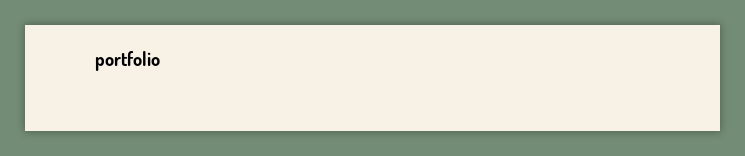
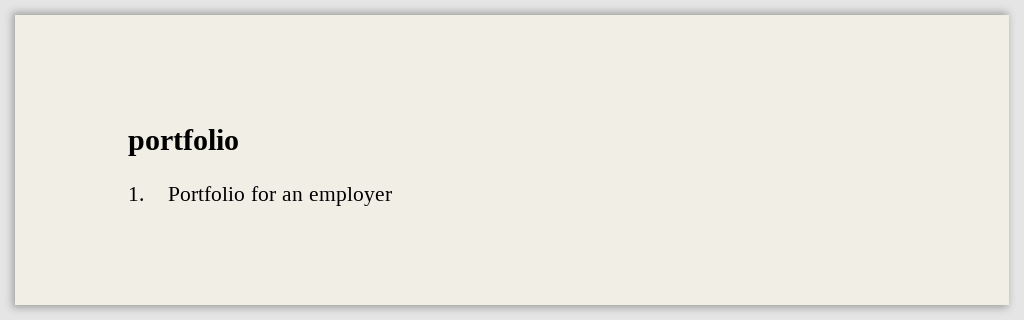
(160, 61) none -> [128,186,392,206] // 1. Portfolio for an employer

